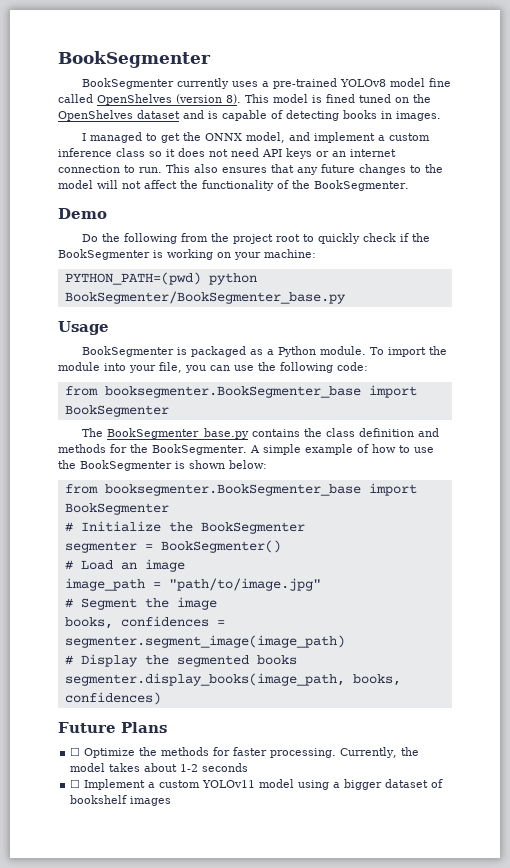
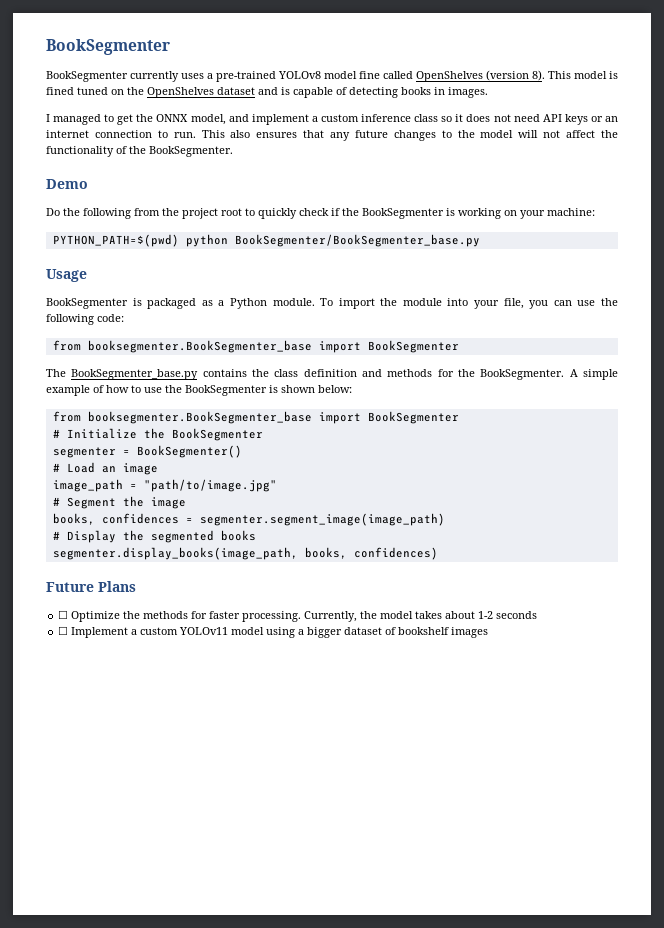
[64,272,201,285] PYTHON_PATH=(pwd) -> [52,234,179,247] PYTHON_PATH=$(pwd)

